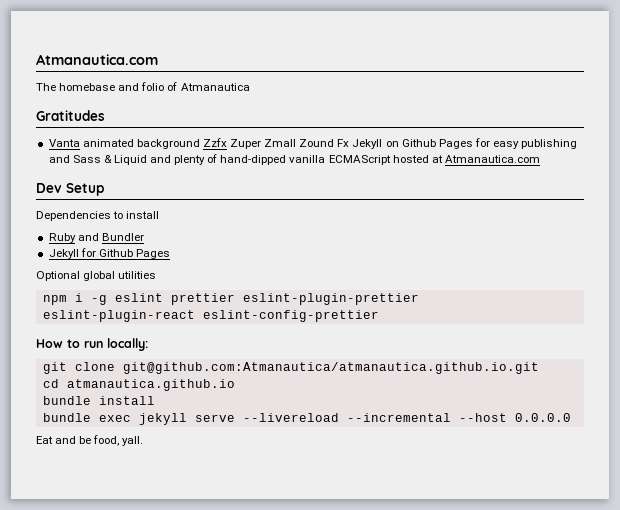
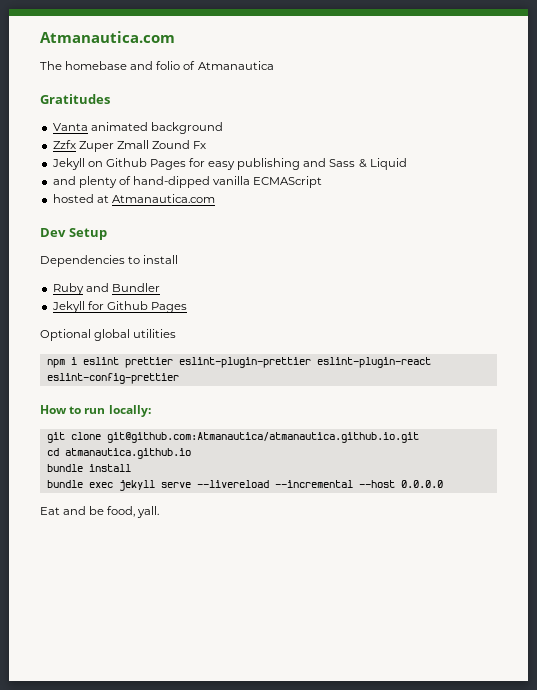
(200, 144) none -> (223, 128) //
(350, 143) none -> (207, 145) //
(147, 160) none -> (407, 164) //
(391, 160) none -> (323, 182) //
[90,295,107,305] -g -> (77, 361) none

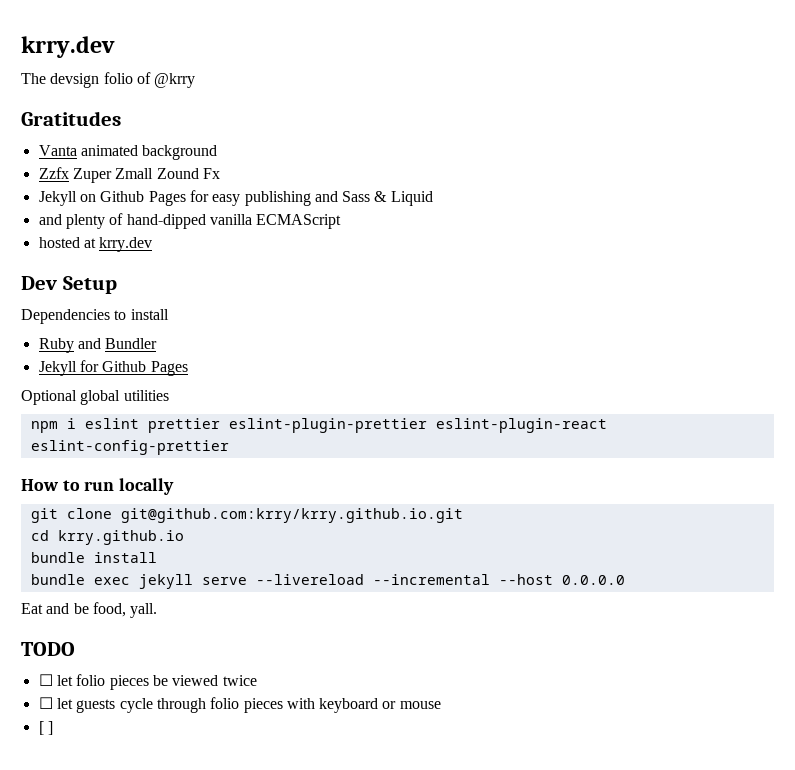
[40,31,175,43] Atmanautica.com -> [21,36,115,58] krry.dev
[65,61,154,70] homebase and -> [50,73,100,88] devsign
[197,61,274,70] Atmanautica -> [154,73,196,88] @krry
[111,194,215,203] Atmanautica.com -> [99,237,153,252] krry.dev
[108,405,151,417] locally: -> [119,478,175,495] locally
[106,432,419,443] git@github.com:Atmanautica/atmanautica.github.io.git -> [120,508,463,523] git@github.com:krry/krry.github.io.git
[64,448,191,459] atmanautica.github.io -> [57,530,184,545] krry.github.io
(160, 512) none -> [21,642,75,656] [38,674,257,690] [38,697,441,713] [38,721,53,735] // TODO // ☐ let folio pieces be viewed twice // ☐ let guests cycle through folio pieces with keyboard or mouse // [ ]

